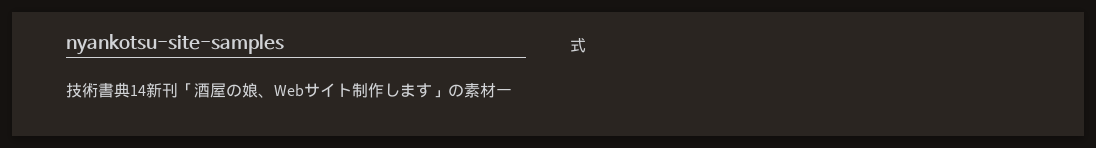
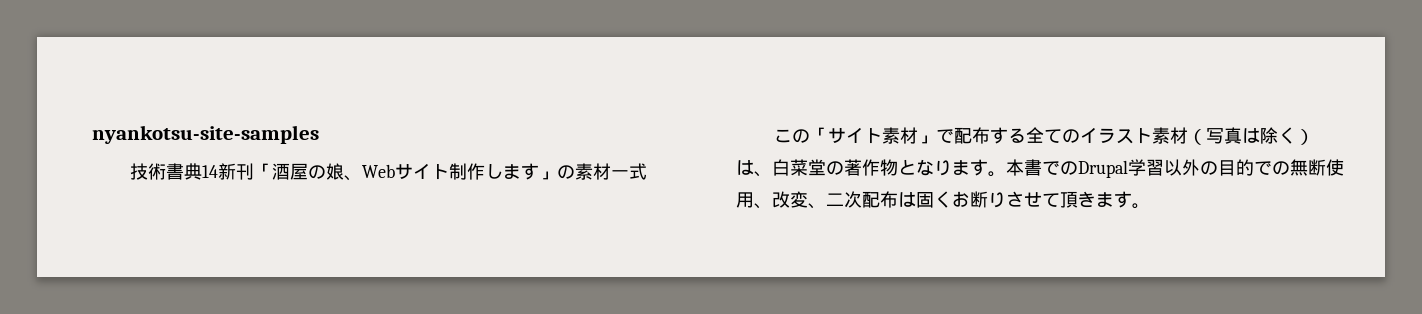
(586, 45) none -> [774,127,1315,145] [736,159,1344,178] [736,191,1150,209] // この「サイト素材」で配布する全てのイラスト素材（写真は除く）は、白菜堂の著作物となります。本書でのDrupal学習以外の目的での無断使用、改変、二次配布は固くお断りさせて頂きます。

